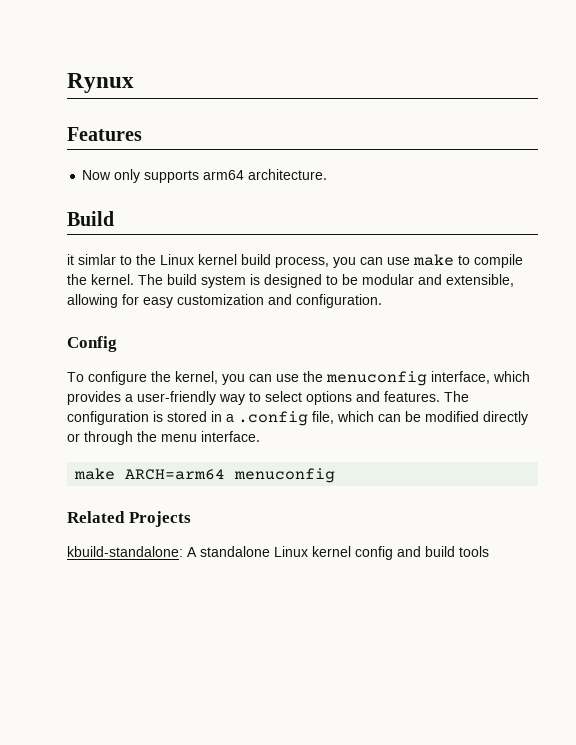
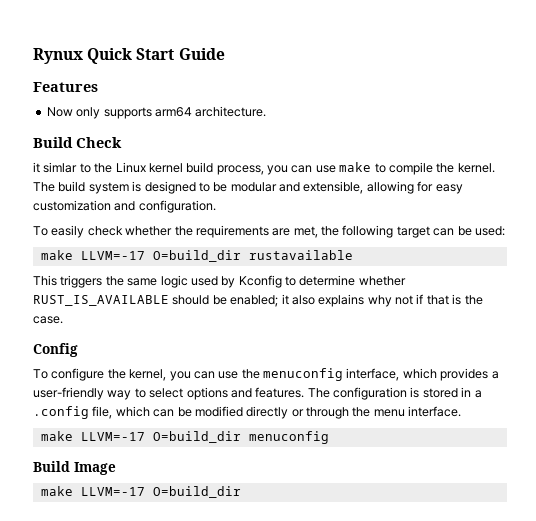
(134, 83) none -> [87,48,225,64] Quick Start Guide
(114, 218) none -> [76,137,122,148] Check
(382, 301) none -> [33,225,505,238] [40,250,353,262] [33,275,406,288] [33,294,483,307] [33,316,63,324] // To easily check whether the requirements are met, the following target can be used: // make LLVM=-17 O=build_dir rustavailable // This triggers the same logic used by Kconfig to determine whether RUST_IS_AVAILABLE should be enabled; it also explains why not if that is the case.
[125,469,226,480] ARCH=arm64 -> [80,431,241,443] LLVM=-17 O=build_dir
[67,511,191,527] [67,546,489,560] Related Projects // kbuild-standalone: A standalone Linux kernel config and build tools -> [33,461,116,475] [40,486,241,498] Build Image // make LLVM=-17 O=build_dir

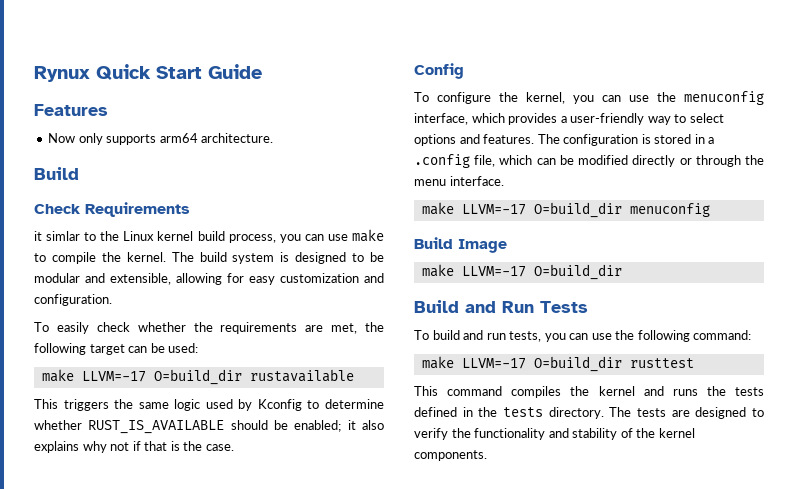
(73, 142) none -> (79, 173) //
(122, 142) none -> [85,202,190,217] Requirements
(241, 492) none -> [414,300,588,313] [414,330,752,342] [421,356,694,372] [414,386,764,398] [414,407,764,419] [414,428,695,440] [414,450,487,461] // Build and Run Tests // To build and run tests, you can use the following command: // make LLVM=-17 O=build_dir rusttest // This command compiles the kernel and runs the tests defined in the tests directory. The tests are designed to verify the functionality and stability of the kernel components.

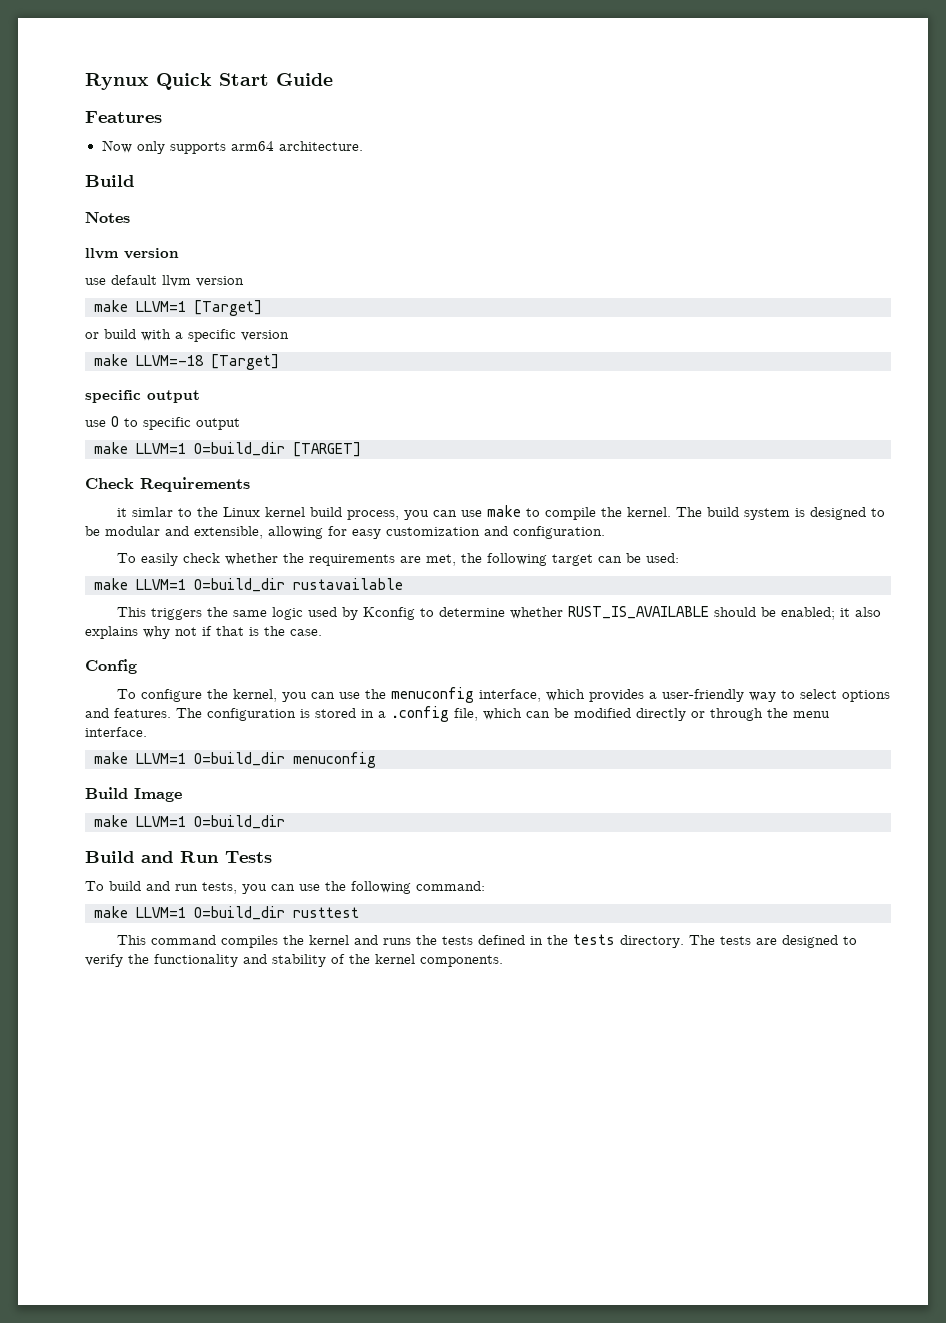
(79, 173) none -> [85,212,130,223] [85,248,179,259] [85,275,244,287] [94,300,262,316] [85,329,289,342] [94,354,279,370] [85,390,200,403] [85,416,240,430] [94,442,361,457] // Notes // llvm version // use default llvm version // make LLVM=1 [Target] // or build with a specific version // make LLVM=-18 [Target] // specific output // use O to specific output // make LLVM=1 O=build_dir [TARGET]
[81,371,146,382] LLVM=-17 -> [136,579,186,590] LLVM=1
[461,204,526,215] LLVM=-17 -> [136,753,186,764] LLVM=1
[461,266,526,277] LLVM=-17 -> [136,816,186,827] LLVM=1
[461,358,526,369] LLVM=-17 -> [136,907,186,918] LLVM=1

